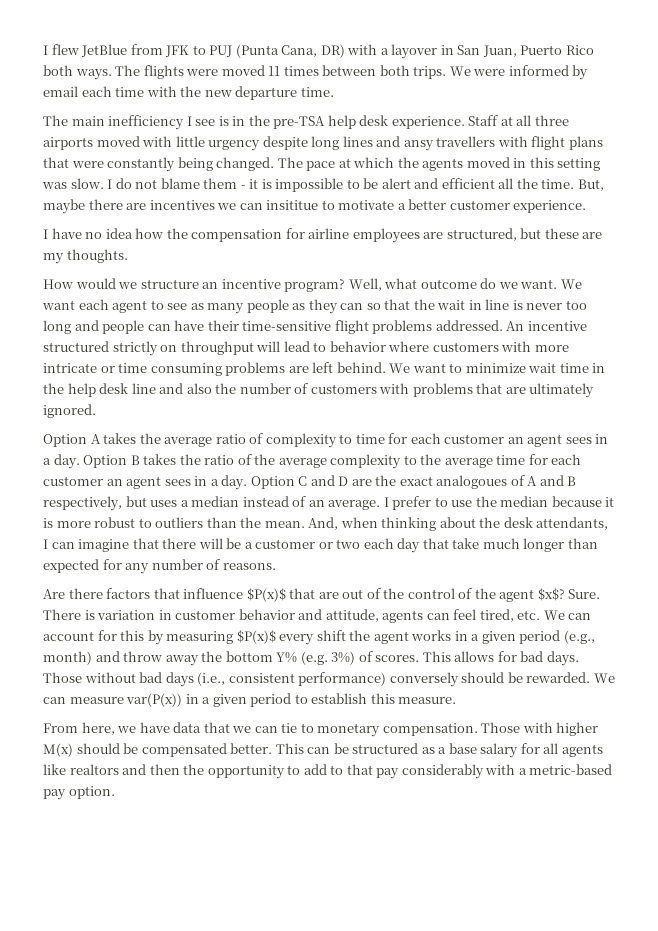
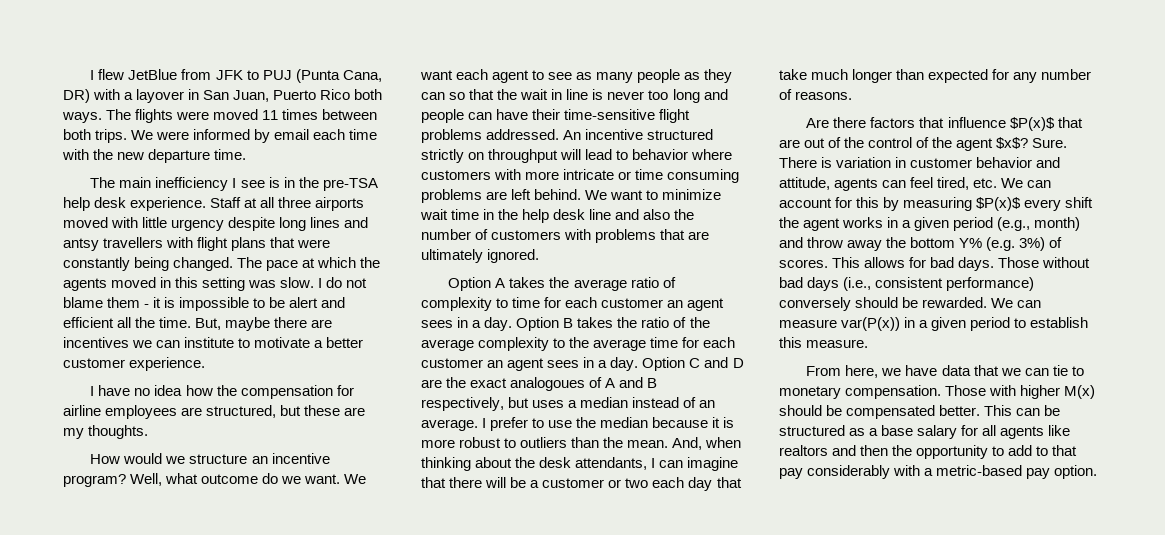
[403,140,434,151] ansy -> [63,238,99,251] antsy
[266,200,319,210] insititue -> [184,337,235,348] institute

